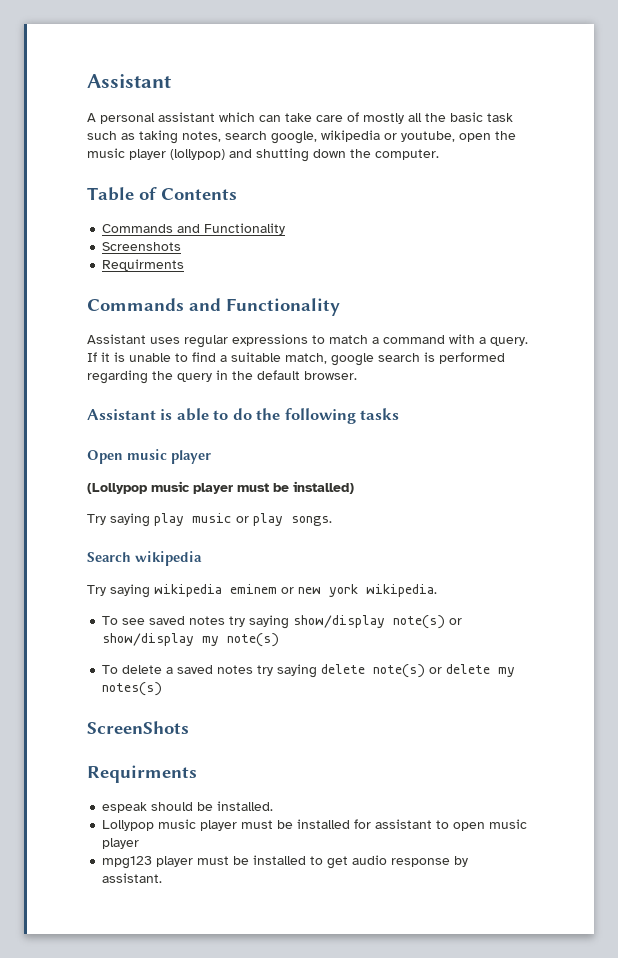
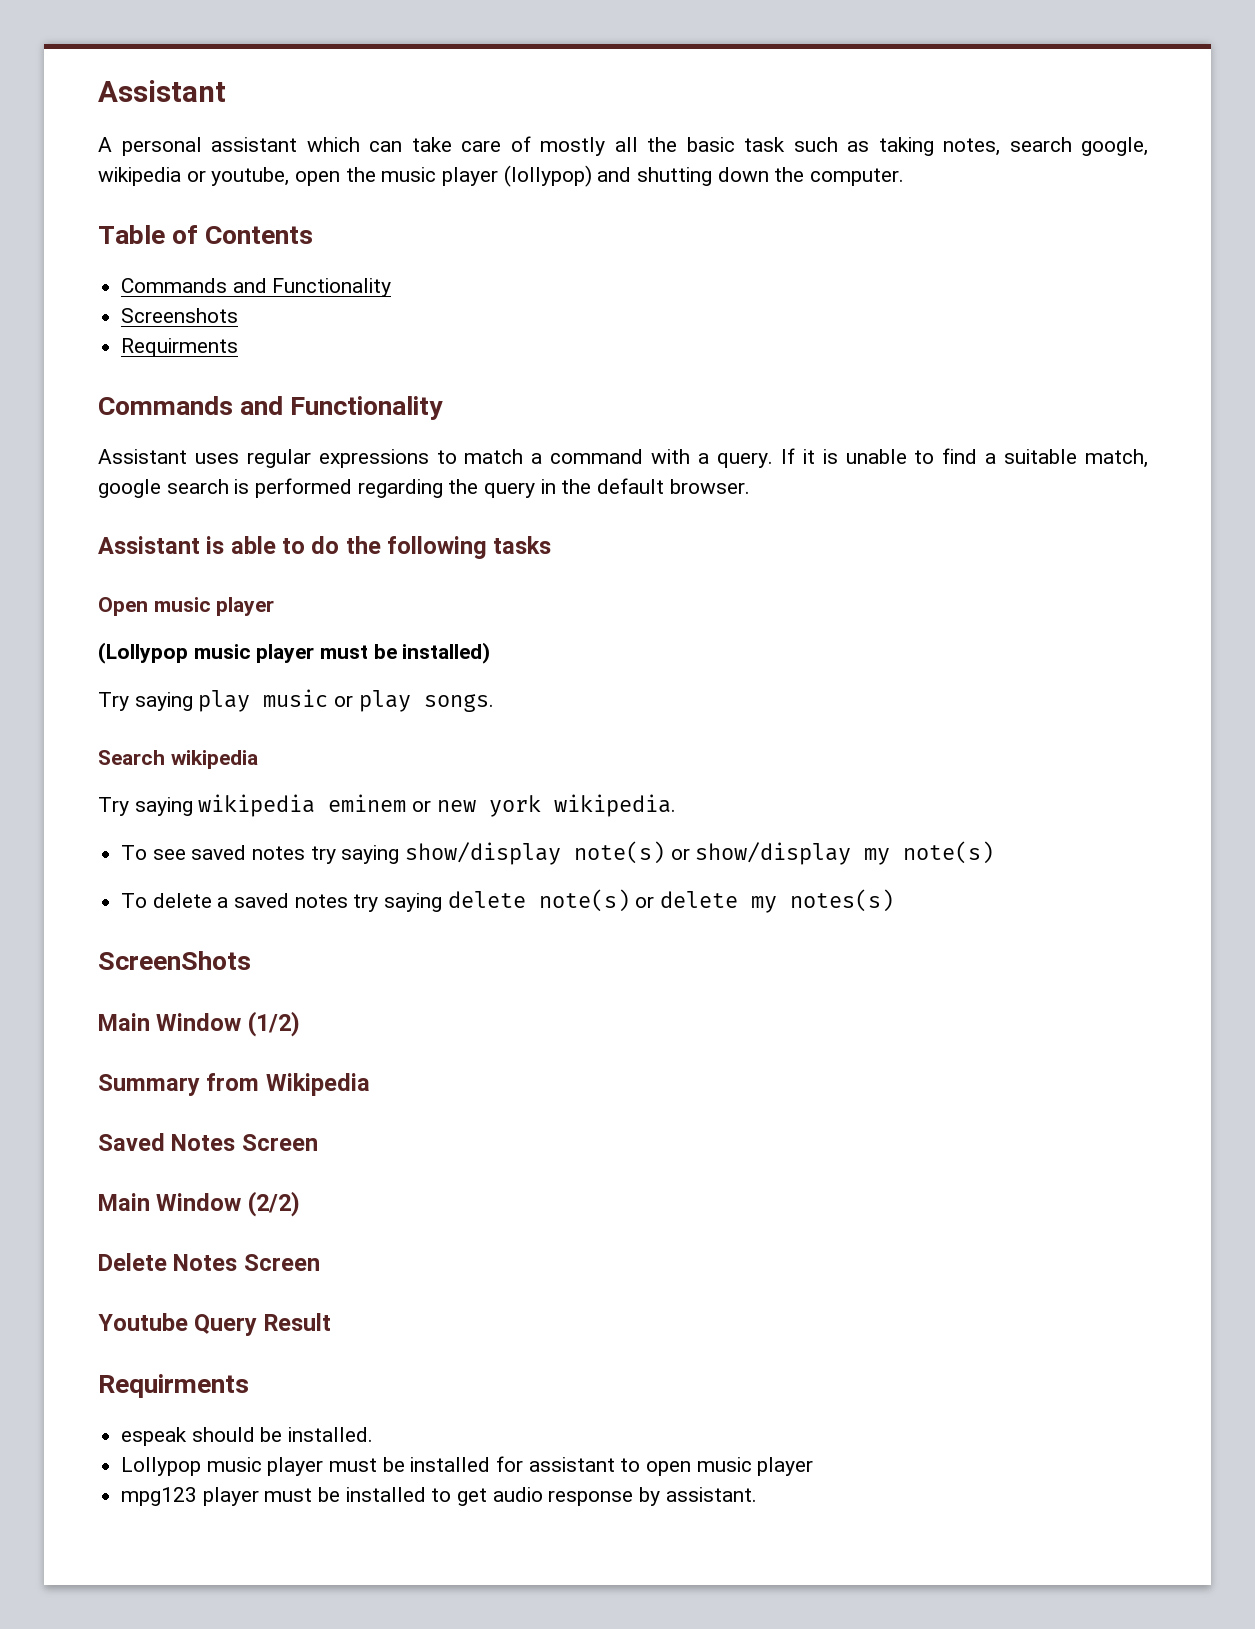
(189, 727) none -> [98,1011,300,1037] [98,1073,370,1096] [98,1133,318,1151] [98,1191,300,1217] [98,1253,320,1271] [98,1313,331,1336] // Main Window (1/2) // Summary from Wikipedia // Saved Notes Screen // Main Window (2/2) // Delete Notes Screen // Youtube Query Result

